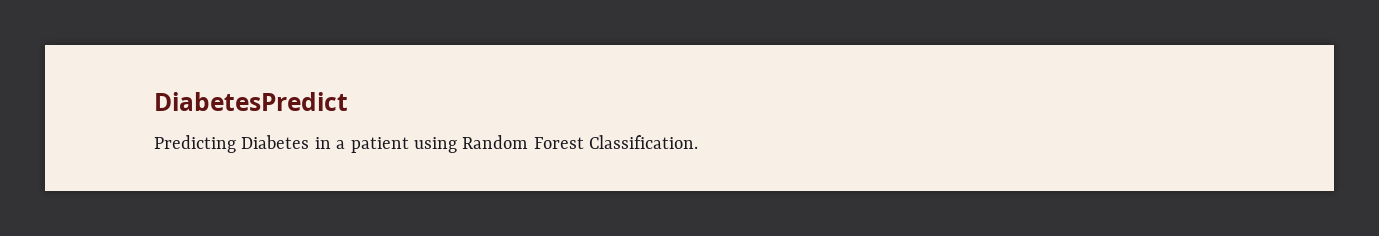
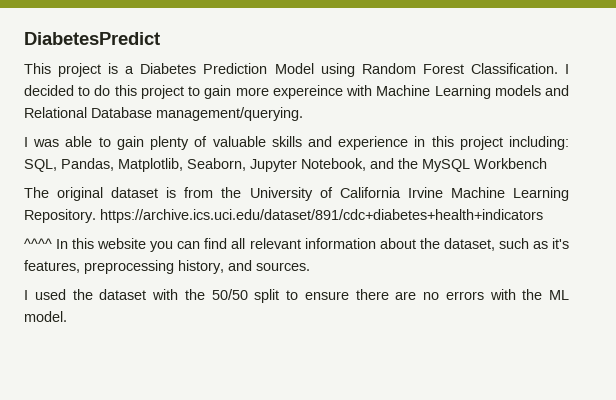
[154,135,699,153] Predicting Diabetes in a patient using Random Forest Classification. -> [24,63,569,77] [24,85,569,99] [24,107,303,121] [24,136,569,150] [24,158,547,172] [24,187,569,201] [24,209,543,223] [24,238,569,252] [24,260,310,274] [24,289,569,303] [24,311,67,322] This project is a Diabetes Prediction Model using Random Forest Classification. I decided to do this project to gain more expereince with Machine Learning models and Relational Database management/querying. // I was able to gain plenty of valuable skills and experience in this project including: SQL, Pandas, Matplotlib, Seaborn, Jupyter Notebook, and the MySQL Workbench // The original dataset is from the University of California Irvine Machine Learning Repository. https://archive.ics.uci.edu/dataset/891/cdc+diabetes+health+indicators // ^^^^ In this website you can find all relevant information about the dataset, such as it's features, preprocessing history, and sources. // I used the dataset with the 50/50 split to ensure there are no errors with the ML model.

